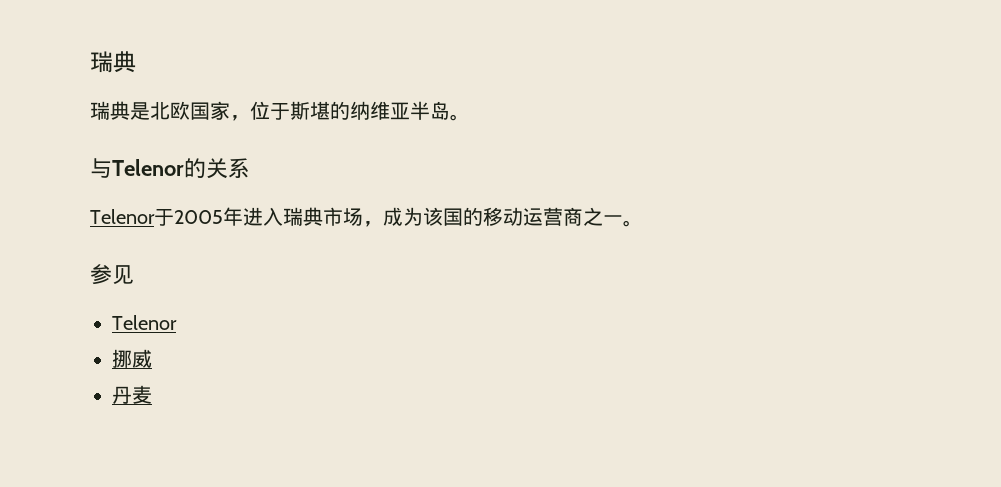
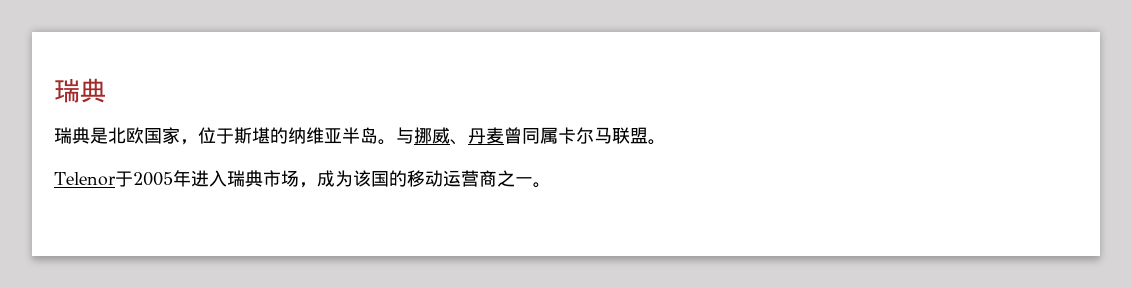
[90,158,250,179] // 与Telenor的关系 -> [396,127,666,145] 与挪威、丹麦曾同属卡尔马联盟。
[90,264,134,285] [112,315,177,330] [112,349,152,368] [112,385,152,404] // 参见 // Telenor // 挪威 // 丹麦 -> (551, 185) none

